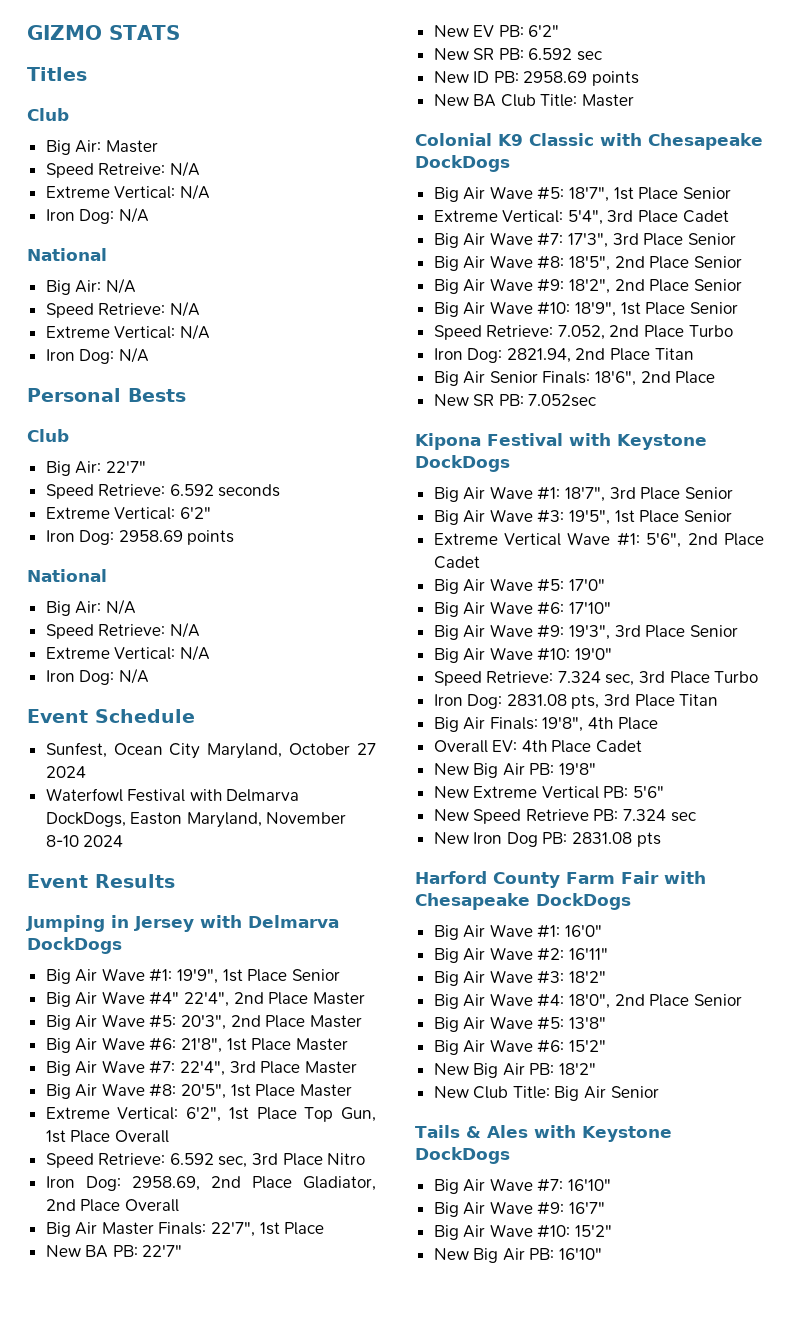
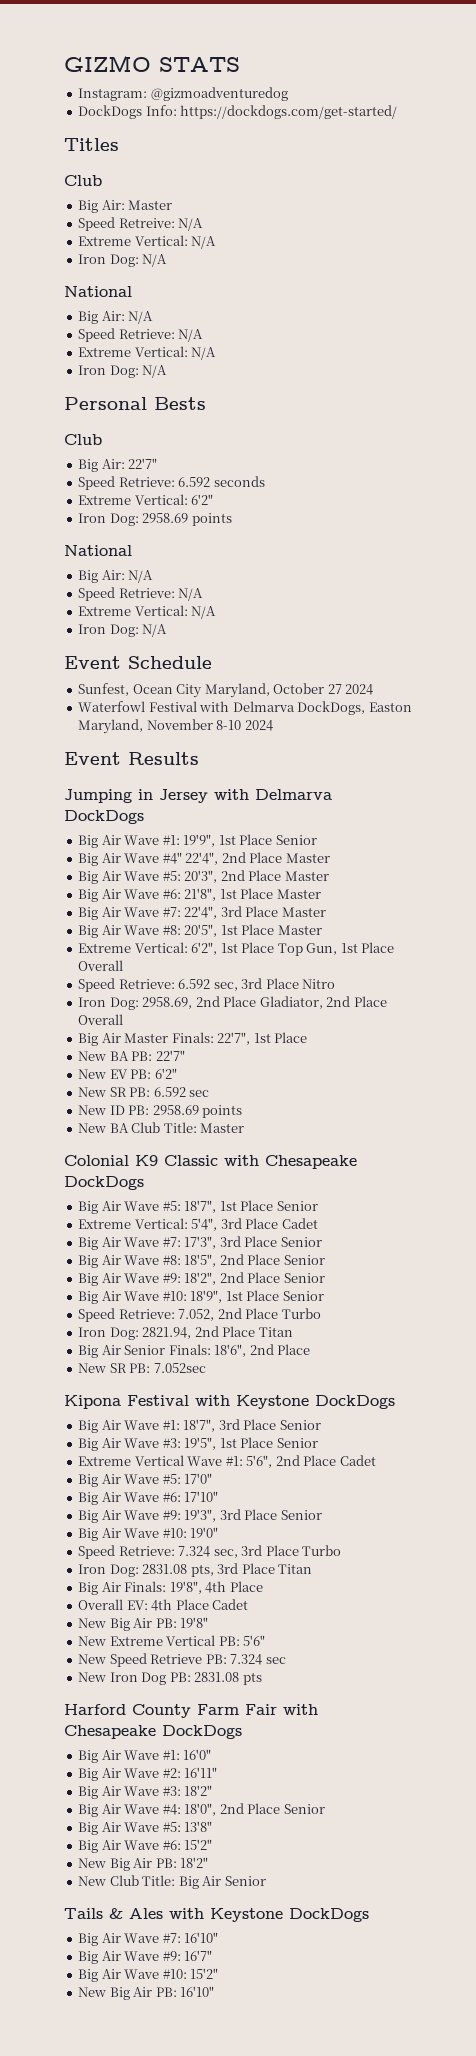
(180, 32) none -> [78,87,288,101] [78,105,398,119] // Instagram: @gizmoadventuredog // DockDogs Info: https://dockdogs.com/get-started/

